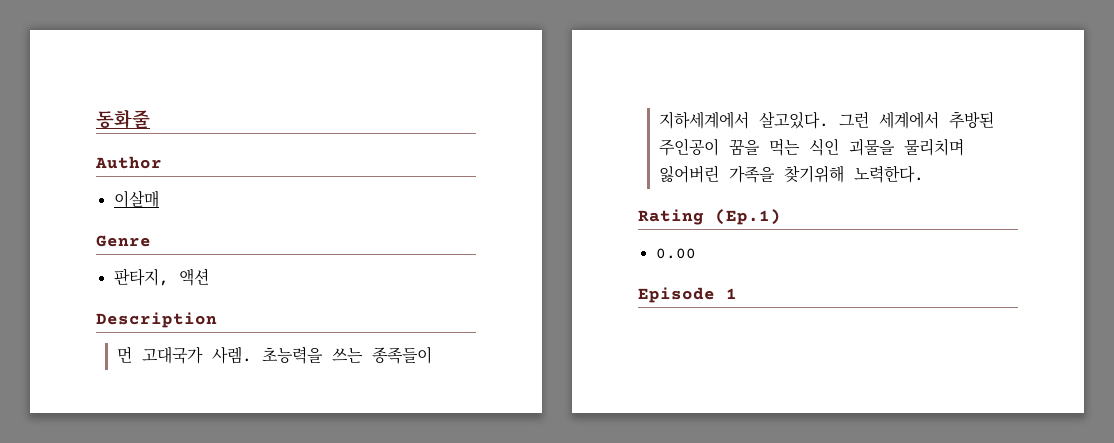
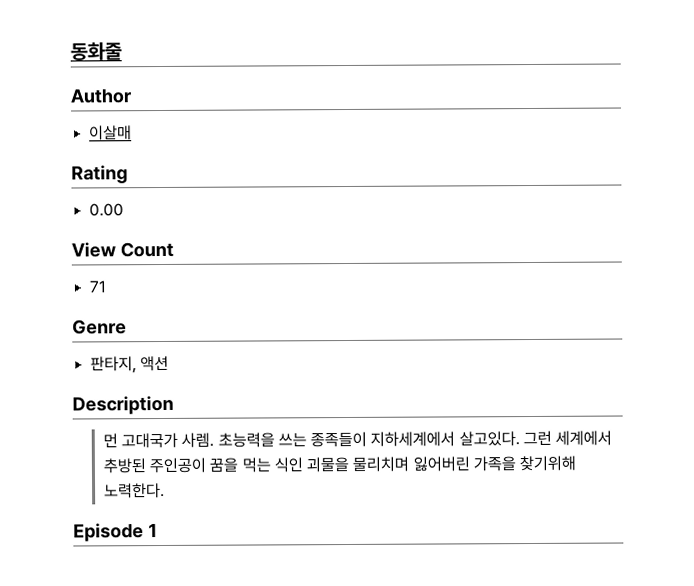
(159, 199) none -> [71,165,128,184] [88,203,124,217] [71,241,174,258] [88,280,106,293] // Rating // 0.00 // View Count // 71
[638,209,781,225] [655,248,696,259] // Rating (Ep.1) // 0.00 -> (165, 490) none

